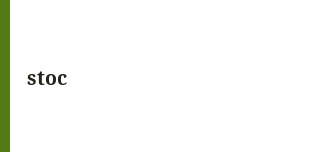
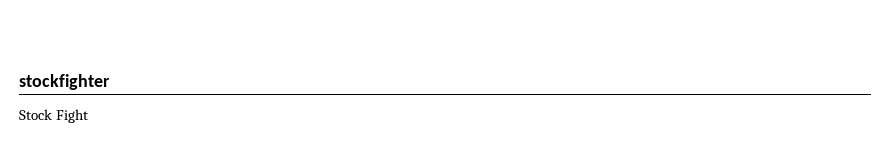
[27,71,67,85] stoc -> [19,74,110,90] [19,109,88,123] stockfighter // Stock Fight

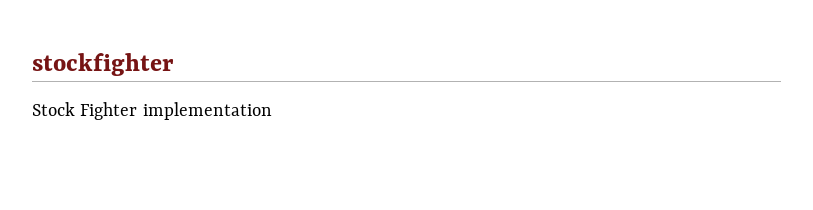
[55,109,88,123] Fight -> [80,102,272,120] Fighter implementation

